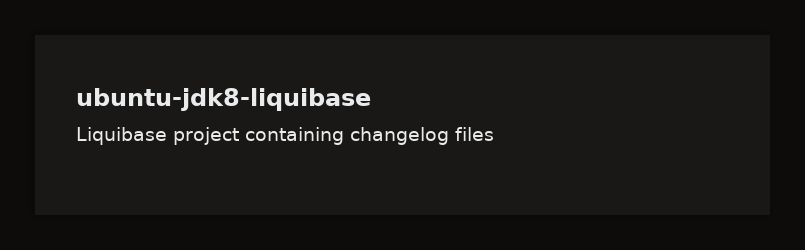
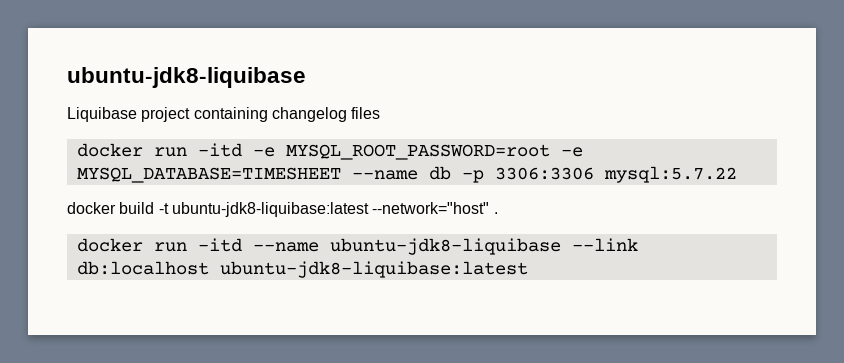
(494, 134) none -> [76,143,583,160] [76,166,737,183] [67,202,498,217] [76,238,638,255] [76,261,528,278] // docker run -itd -e MYSQL_ROOT_PASSWORD=root -e MYSQL_DATABASE=TIMESHEET --name db -p 3306:3306 mysql:5.7.22 // docker build -t ubuntu-jdk8-liquibase:latest --network="host" . // docker run -itd --name ubuntu-jdk8-liquibase --link db:localhost ubuntu-jdk8-liquibase:latest

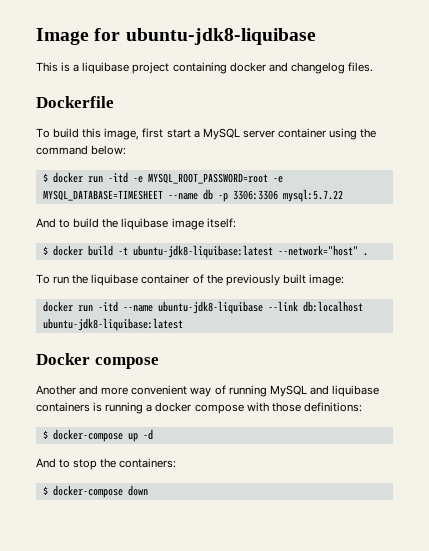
(67, 77) none -> [36,28,121,45] Image for
[67,107,381,122] Liquibase project containing changelog files // -> [36,62,373,74] [36,96,114,108] [36,128,377,140] [36,145,127,155] [42,173,48,182] This is a liquibase project containing docker and changelog files. // Dockerfile // To build this image, first start a MySQL server container using the command below: // $
(737, 174) none -> [36,218,236,230] [42,246,48,255] And to build the liquibase image itself: // $
(498, 213) none -> [36,274,344,286] // To run the liquibase container of the previously built image:
(528, 269) none -> [36,353,159,369] [36,385,379,397] [36,402,362,414] [42,429,153,442] [36,458,177,470] [42,485,148,498] // Docker compose // Another and more convenient way of running MySQL and liquibase containers is running a docker compose with those definitions: // $ docker-compose up -d // And to stop the containers: // $ docker-compose down

